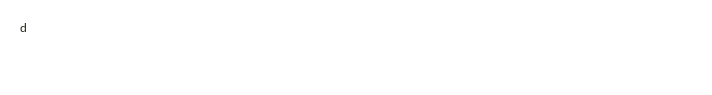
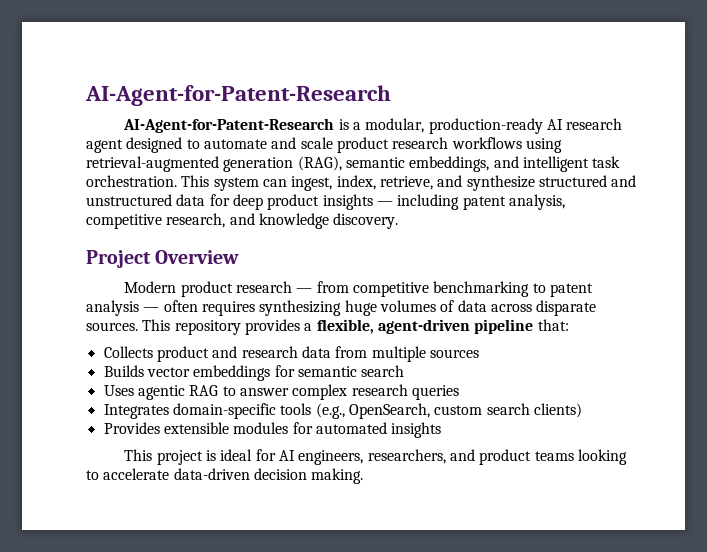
[20,23,27,32] d -> [85,85,391,106] [123,118,623,134] [86,137,562,153] [86,156,621,172] [86,175,637,191] [86,194,565,210] [86,213,399,229] [86,250,240,268] [124,281,593,297] [86,300,597,316] [86,319,569,335] [103,346,479,362] [103,365,405,381] [103,384,459,400] [103,403,582,419] [103,422,442,438] [124,449,627,465] [86,468,364,484] AI-Agent-for-Patent-Research // AI-Agent-for-Patent-Research is a modular, production-ready AI research agent designed to automate and scale product research workflows using retrieval-augmented generation (RAG), semantic embeddings, and intelligent task orchestration. This system can ingest, index, retrieve, and synthesize structured and unstructured data for deep product insights — including patent analysis, competitive research, and knowledge discovery. // Project Overview // Modern product research — from competitive benchmarking to patent analysis — often requires synthesizing huge volumes of data across disparate sources. This repository provides a flexible, agent-driven pipeline that: // Collects product and research data from multiple sources // Builds vector embeddings for semantic search // Uses agentic RAG to answer complex research queries // Integrates domain-specific tools (e.g., OpenSearch, custom search clients) // Provides extensible modules for automated insights // This project is ideal for AI engineers, researchers, and product teams looking to accelerate data-driven decision making.

